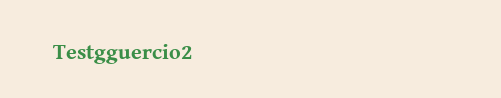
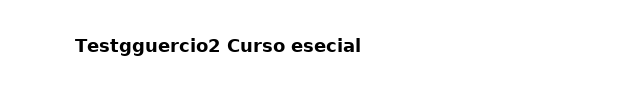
(192, 54) none -> [226,38,361,52] Curso esecial

